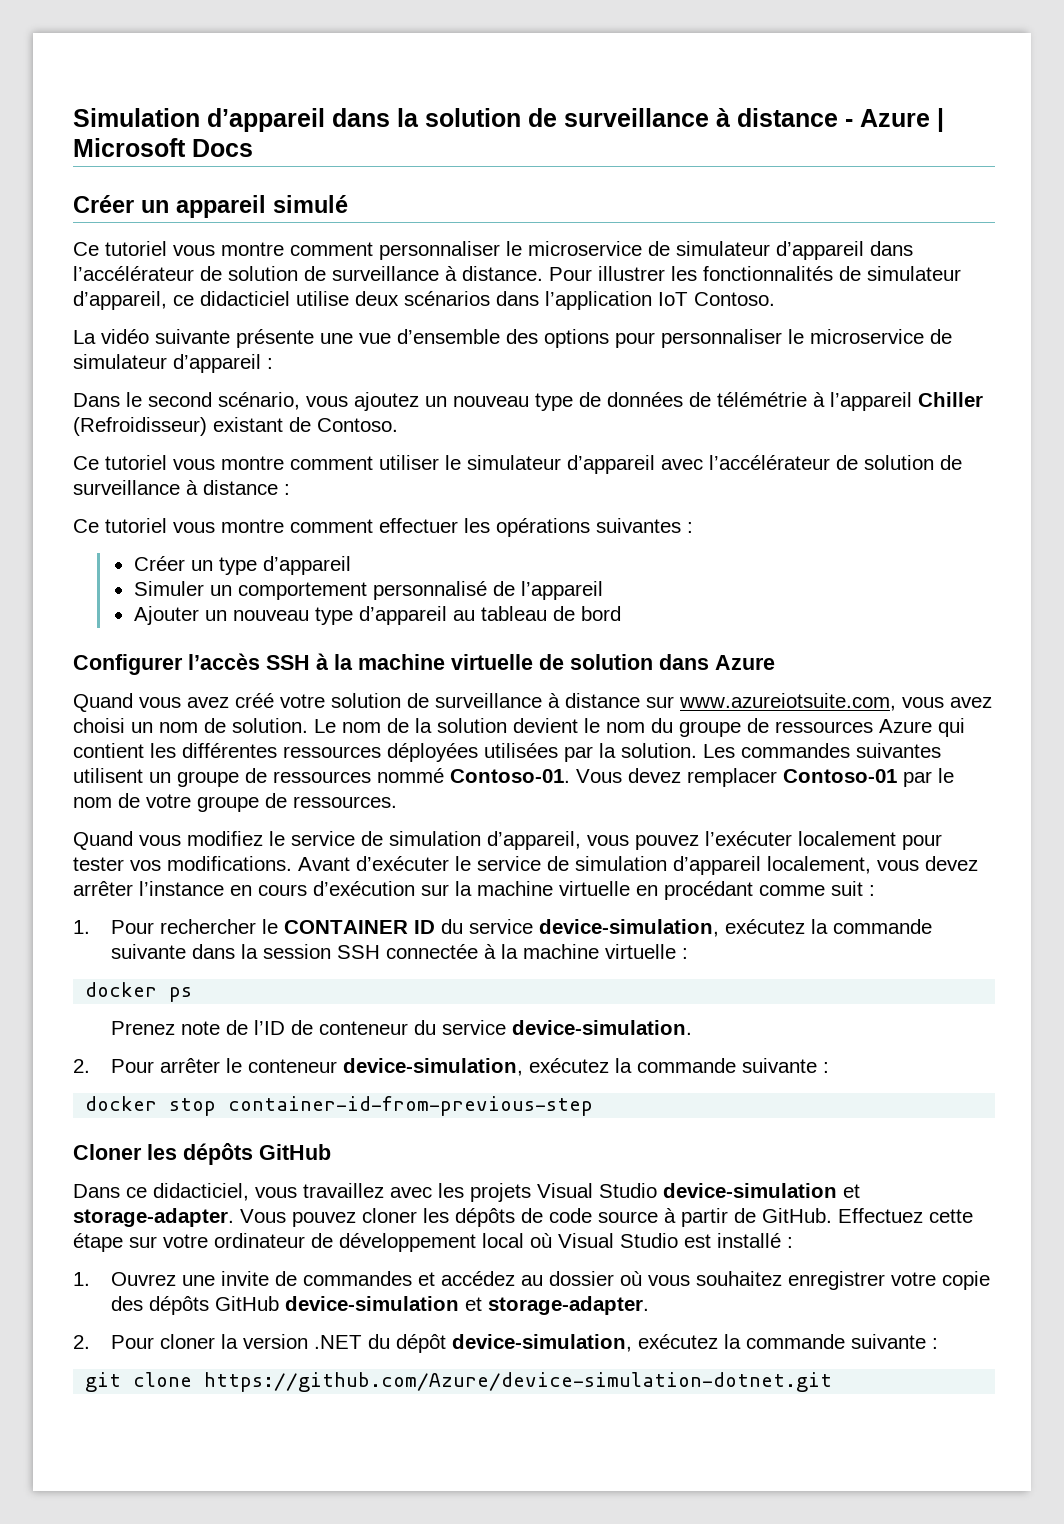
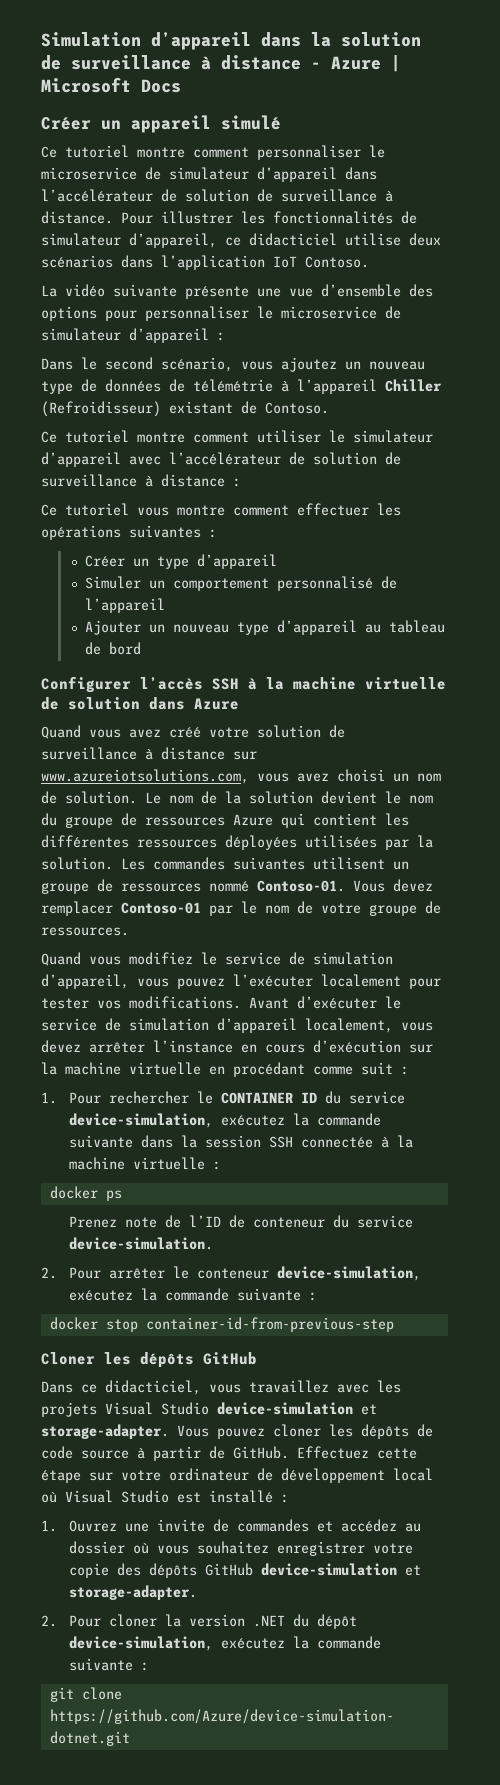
[173,245,215,256] vous -> (129, 151) none
[173,459,215,470] vous -> (129, 436) none
[679,693,896,711] www.azureiotsuite.com, -> [41,769,249,784] www.azureiotsolutions.com,

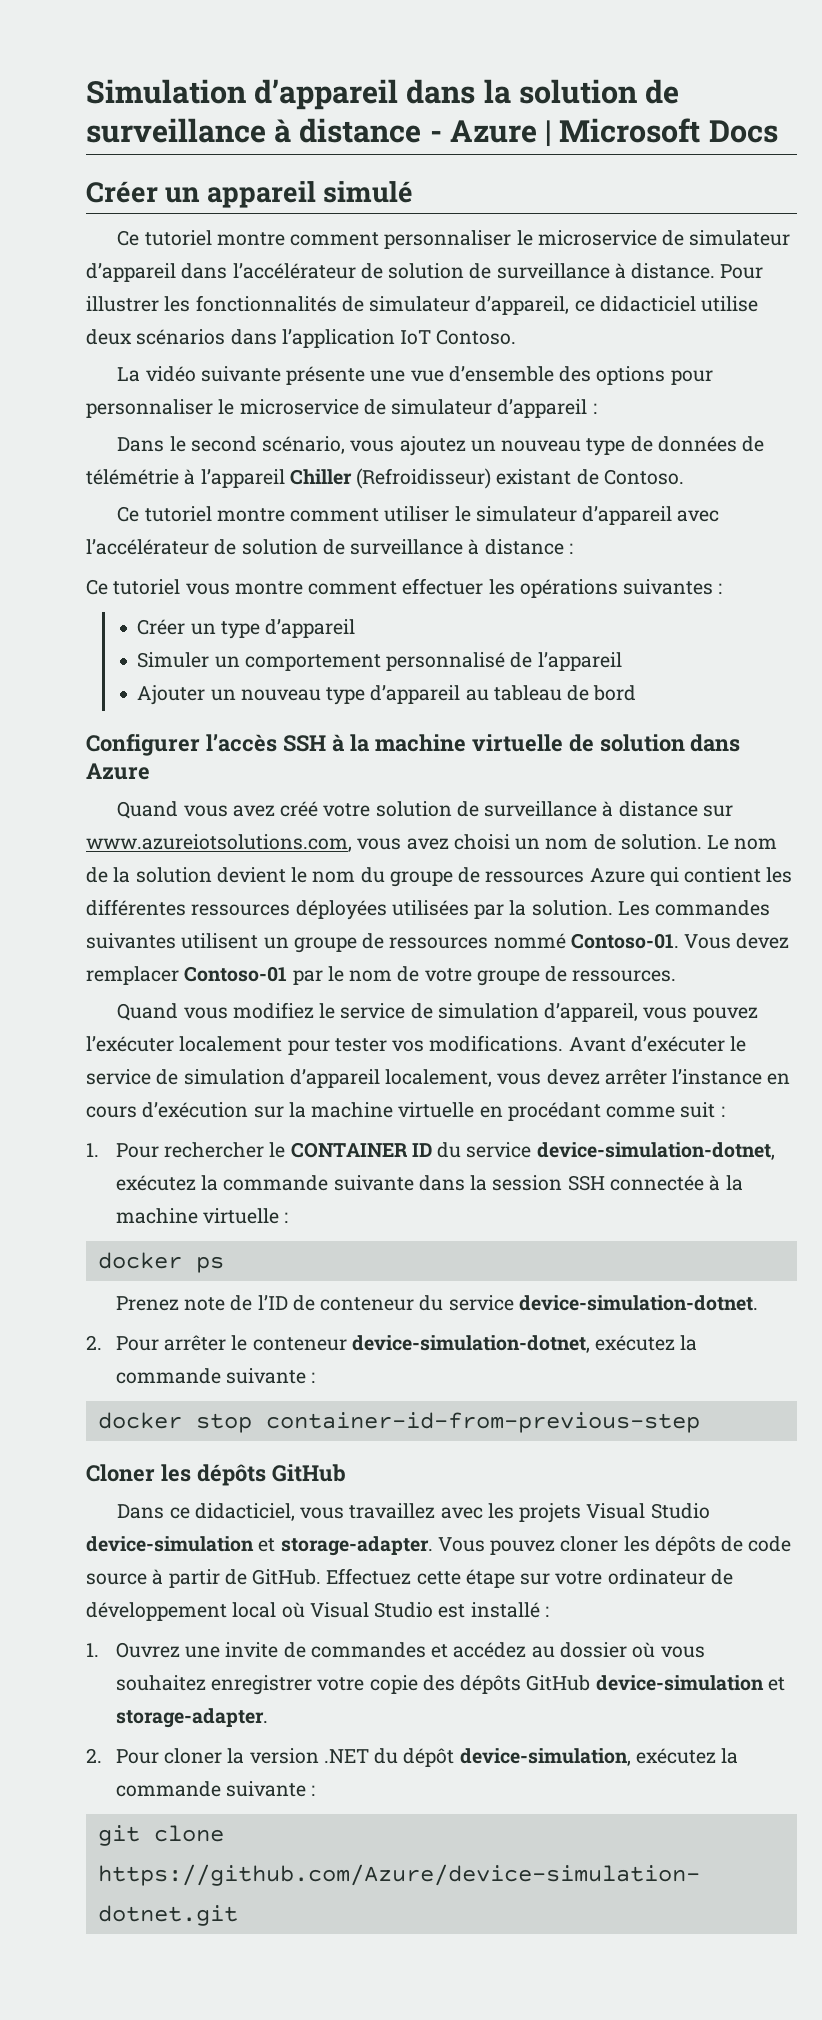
[68,1113,213,1128] device-simulation, -> [536,1142,775,1160] device-simulation-dotnet,
[68,1237,213,1250] device-simulation. -> [519,1295,759,1311] device-simulation-dotnet.
[276,1266,421,1281] device-simulation, -> [351,1335,590,1353] device-simulation-dotnet,

